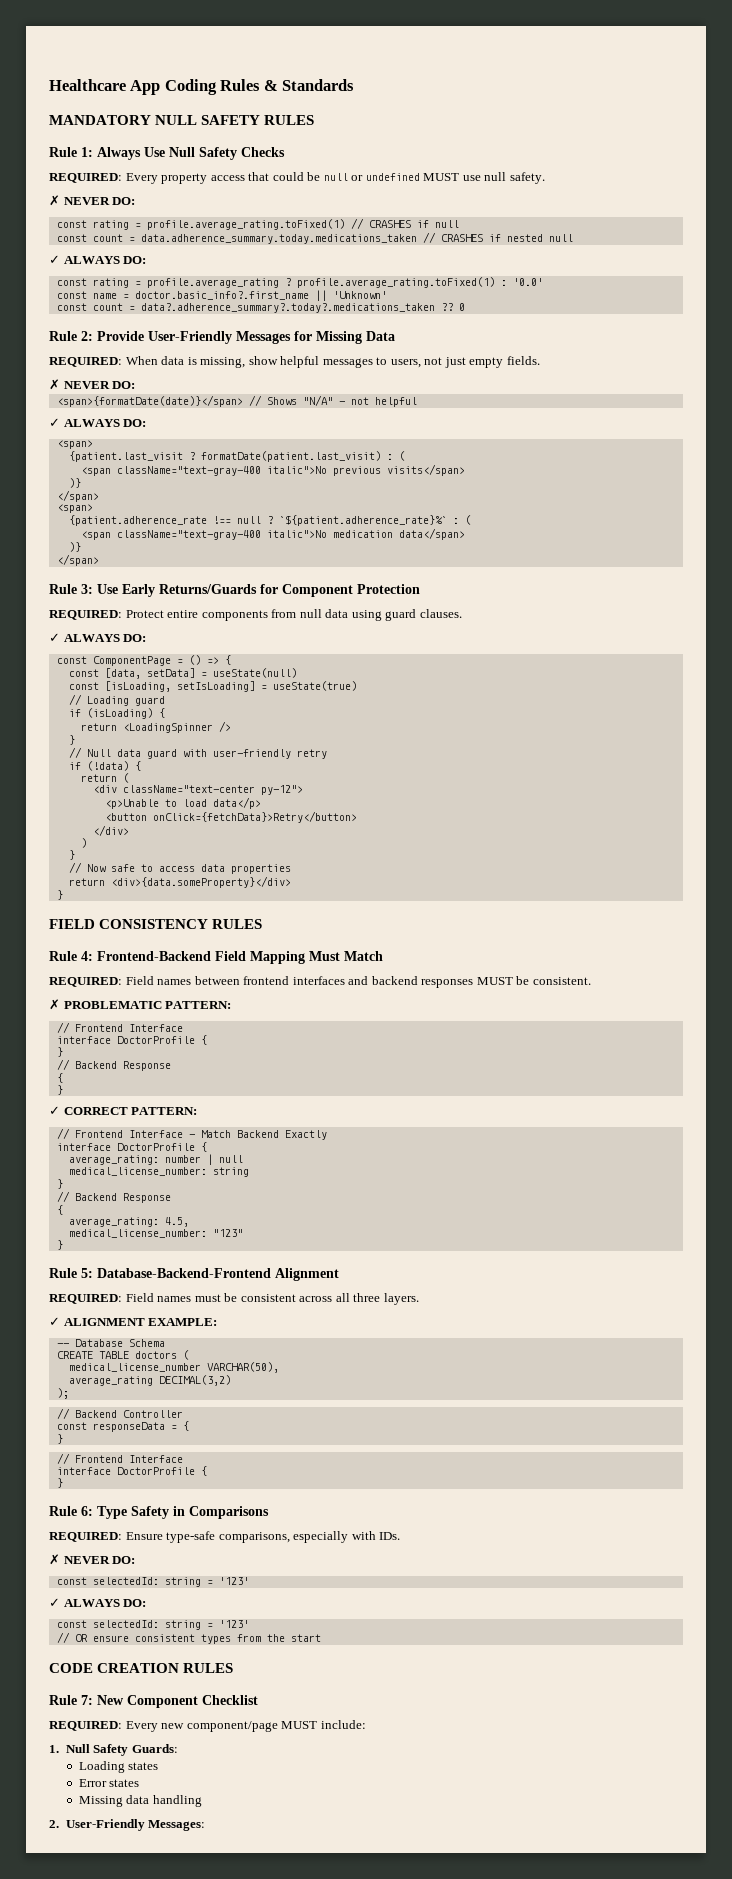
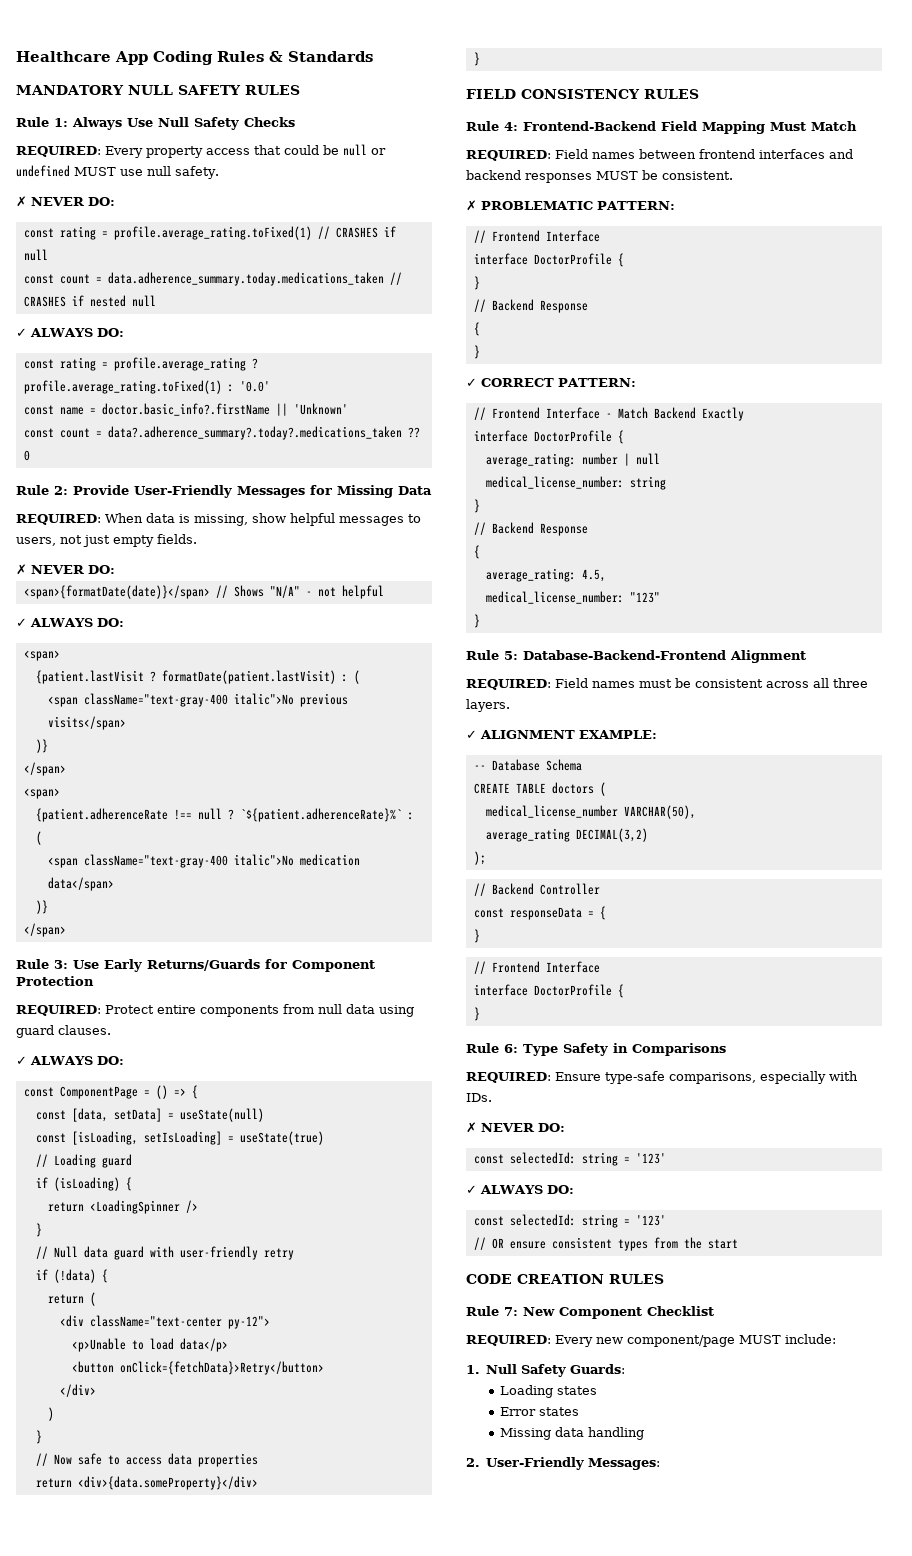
[134,291,309,300] doctor.basic_info?.first_name -> [101,403,270,416] doctor.basic_info?.firstName
[68,451,381,462] {patient.last_visit ? formatDate(patient.last_visit) -> [35,670,336,684] {patient.lastVisit ? formatDate(patient.lastVisit)
[68,515,207,526] {patient.adherence_rate -> [35,808,168,822] {patient.adherenceRate
[278,515,447,526] `${patient.adherence_rate}%` -> [239,808,402,822] `${patient.adherenceRate}%`

